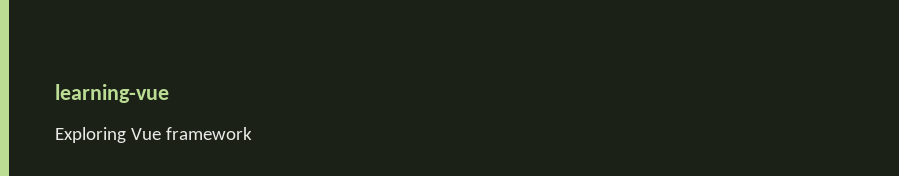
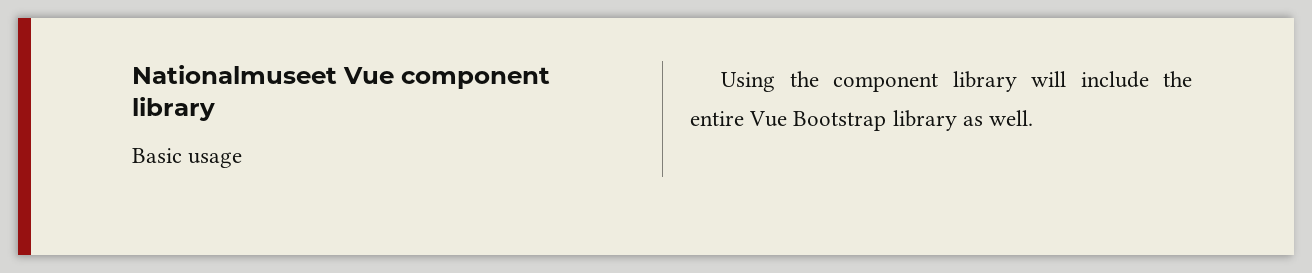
[55,84,169,103] [55,127,252,143] learning-vue // Exploring Vue framework -> [132,65,550,89] [132,97,215,121] [132,148,243,168] [721,71,1192,92] [690,110,1034,131] Nationalmuseet Vue component library // Basic usage // Using the component library will include the entire Vue Bootstrap library as well.

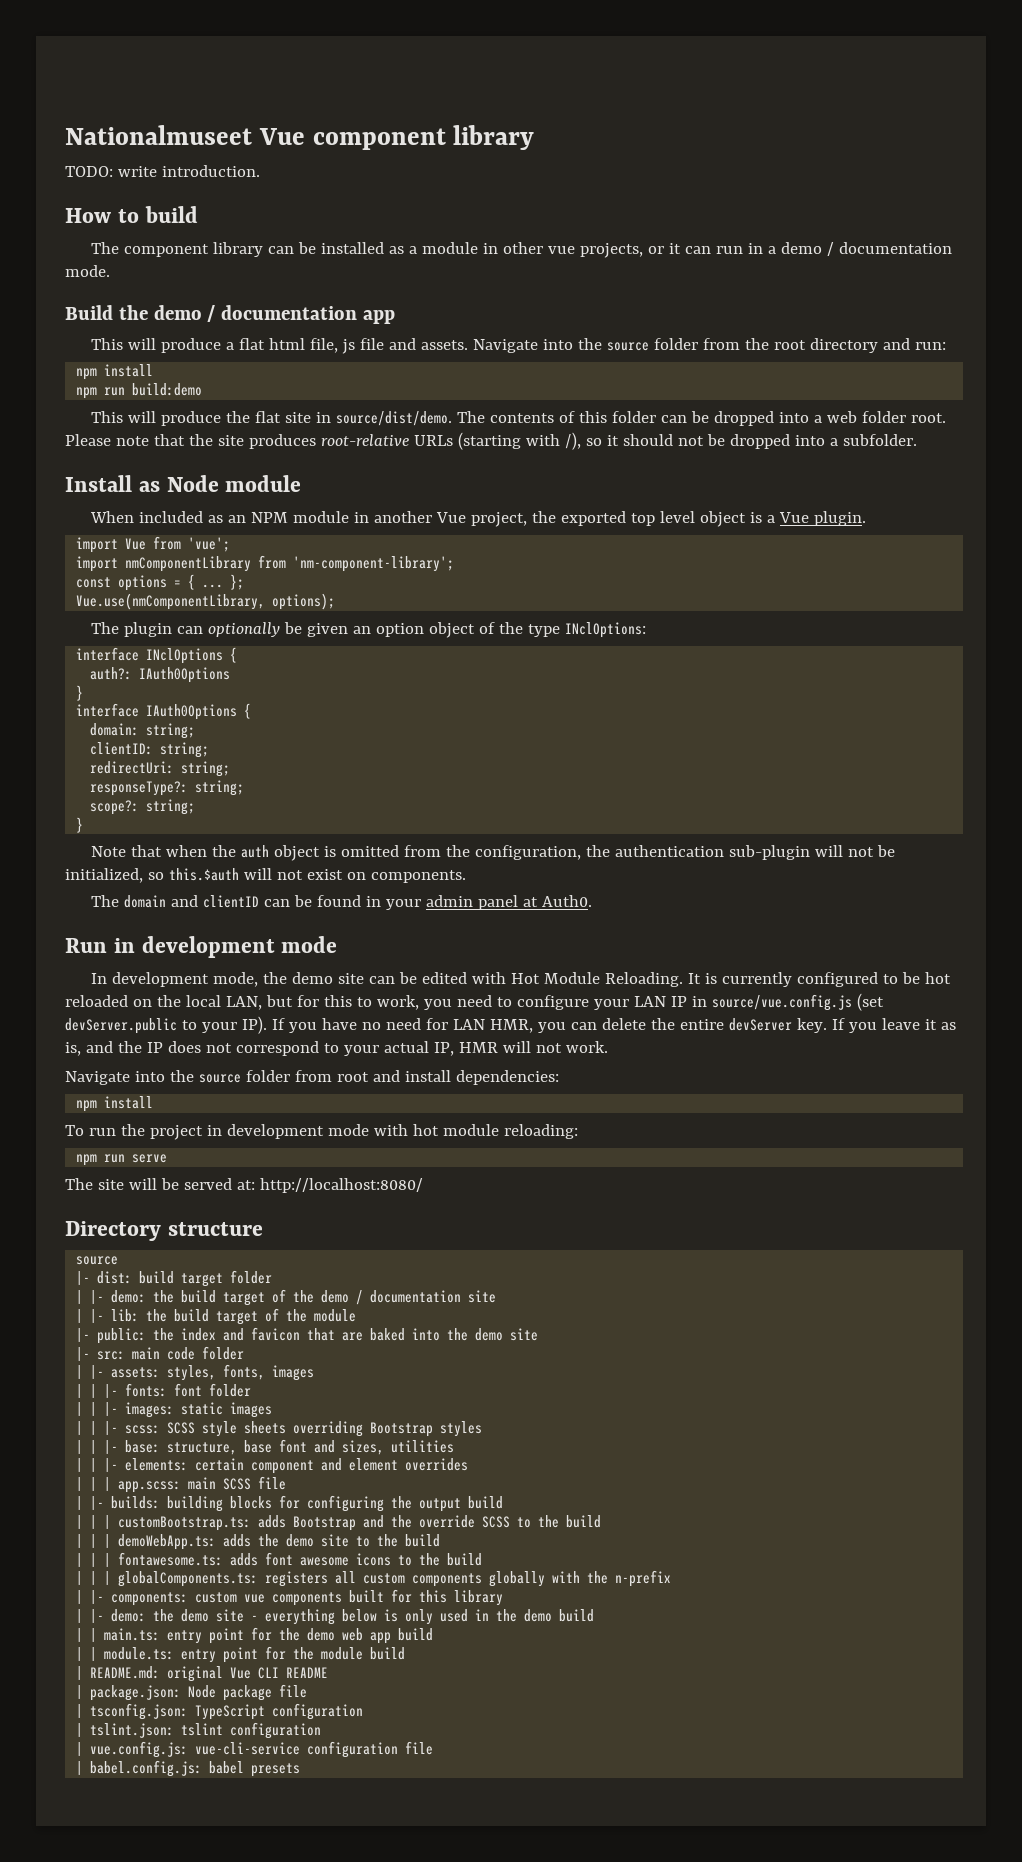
[132,148,243,168] [721,71,1192,92] [690,110,1034,131] Basic usage // Using the component library will include the entire Vue Bootstrap library as well. -> [65,165,260,177] [65,206,198,223] [90,242,952,258] [65,265,110,277] [65,305,396,324] [90,338,946,354] [76,364,154,380] [76,383,203,399] [90,411,946,426] [65,432,917,450] [65,475,302,492] [89,511,866,527] [76,536,231,553] [76,555,455,572] [76,574,245,591] [76,593,336,610] [90,622,646,638] [76,647,238,664] [90,667,231,683] [76,685,84,701] [76,703,252,720] [90,723,196,739] [90,742,210,758] [90,761,231,777] [90,780,245,796] [90,799,196,815] [76,817,84,833] [90,845,895,861] [65,868,466,883] [90,895,592,910] [65,936,338,958] [90,972,951,987] [65,993,884,1011] [65,1016,956,1034] [65,1041,608,1056] [65,1070,559,1085] [76,1096,154,1112] [65,1124,578,1140] [76,1154,168,1166] [65,1178,423,1193] [65,1221,263,1241] [76,1256,119,1265] [76,1270,273,1287] [76,1289,497,1306] [76,1308,357,1325] [76,1327,539,1344] [76,1346,245,1361] [76,1364,315,1381] [76,1383,252,1398] [76,1402,273,1418] [76,1421,483,1437] [76,1439,455,1455] [76,1458,469,1474] [76,1476,287,1493] [76,1495,504,1512] [76,1515,602,1531] [76,1534,441,1550] [76,1552,483,1567] [76,1570,672,1587] [76,1589,504,1606] [76,1609,595,1625] [76,1627,434,1644] [76,1646,406,1663] [76,1666,329,1682] [76,1684,308,1701] [76,1703,364,1720] [76,1722,322,1739] [76,1741,434,1758] [76,1760,301,1777] TODO: write introduction. // How to build // The component library can be installed as a module in other vue projects, or it can run in a demo / documentation mode. // Build the demo / documentation app // This will produce a flat html file, js file and assets. Navigate into the source folder from the root directory and run: // npm install // npm run build:demo // This will produce the flat site in source/dist/demo. The contents of this folder can be dropped into a web folder root. Please note that the site produces root-relative URLs (starting with /), so it should not be dropped into a subfolder. // Install as Node module // When included as an NPM module in another Vue project, the exported top level object is a Vue plugin. // import Vue from 'vue'; // import nmComponentLibrary from 'nm-component-library'; // const options = { ... }; // Vue.use(nmComponentLibrary, options); // The plugin can optionally be given an option object of the type INclOptions: // interface INclOptions { // auth?: IAuth0Options // } // interface IAuth0Options { // domain: string; // clientID: string; // redirectUri: string; // responseType?: string; // scope?: string; // } // Note that when the auth object is omitted from the configuration, the authentication sub-plugin will not be initialized, so this.$auth will not exist on components. // The domain and clientID can be found in your admin panel at Auth0. // Run in development mode // In development mode, the demo site can be edited with Hot Module Reloading. It is currently configured to be hot reloaded on the local LAN, but for this to work, you need to configure your LAN IP in source/vue.config.js (set devServer.public to your IP). If you have no need for LAN HMR, you can delete the entire devServer key. If you leave it as is, and the IP does not correspond to your actual IP, HMR will not work. // Navigate into the source folder from root and install dependencies: // npm install // To run the project in development mode with hot module reloading: // npm run serve // The site will be served at: http://localhost:8080/ // Directory structure // source // |- dist: build target folder // | |- demo: the build target of the demo / documentation site // | |- lib: the build target of the module // |- public: the index and favicon that are baked into the demo site // |- src: main code folder // | |- assets: styles, fonts, images // | | |- fonts: font folder // | | |- images: static images // | | |- scss: SCSS style sheets overriding Bootstrap styles // | | |- base: structure, base font and sizes, utilities // | | |- elements: certain component and element overrides // | | | app.scss: main SCSS file // | |- builds: building blocks for configuring the output build // | | | customBootstrap.ts: adds Bootstrap and the override SCSS to the build // | | | demoWebApp.ts: adds the demo site to the build // | | | fontawesome.ts: adds font awesome icons to the build // | | | globalComponents.ts: registers all custom components globally with the n-prefix // | |- components: custom vue components built for this library // | |- demo: the demo site - everything below is only used in the demo build // | | main.ts: entry point for the demo web app build // | | module.ts: entry point for the module build // | README.md: original Vue CLI README // | package.json: Node package file // | tsconfig.json: TypeScript configuration // | tslint.json: tslint configuration // | vue.config.js: vue-cli-service configuration file // | babel.config.js: babel presets

